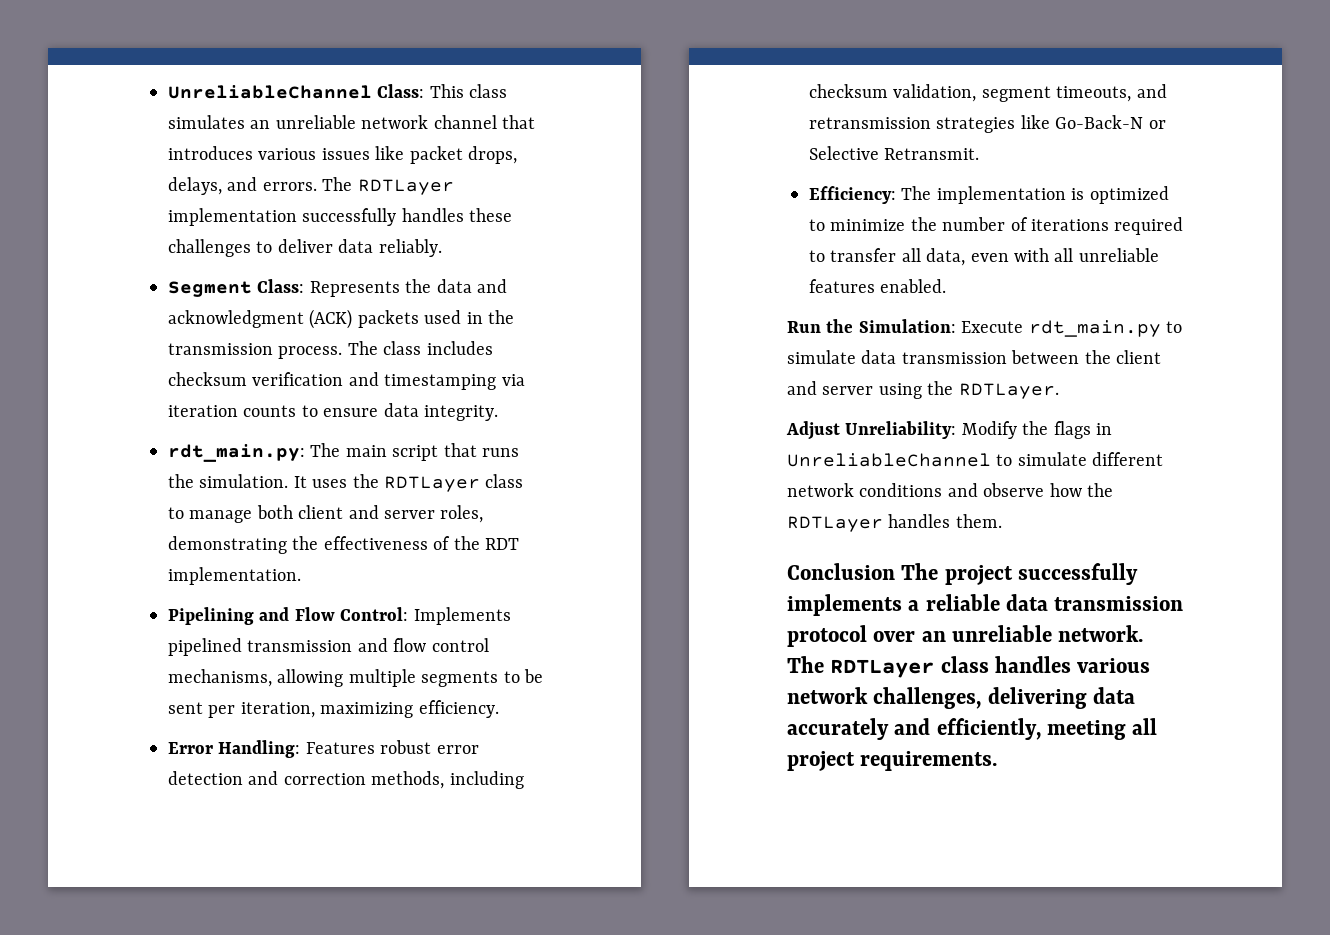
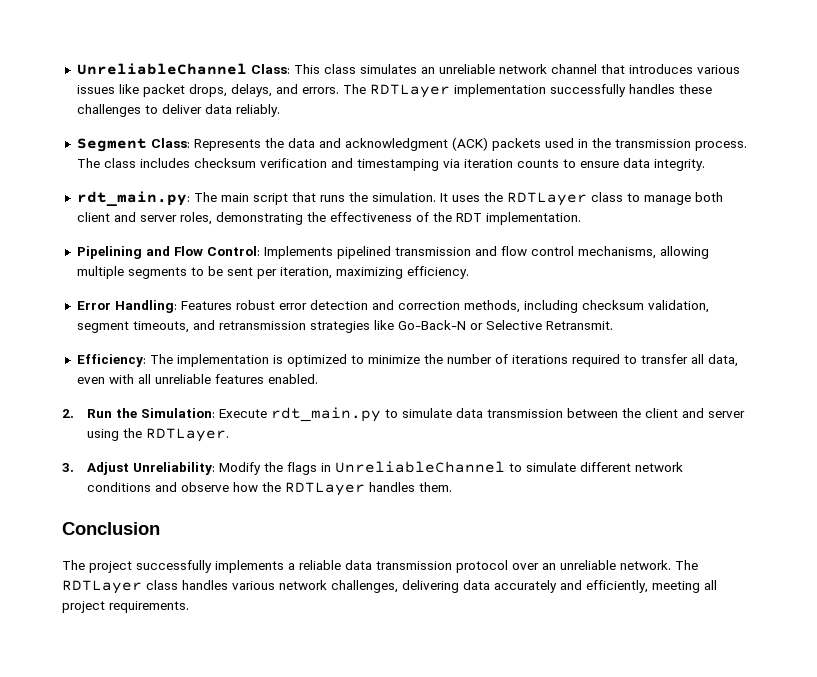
(947, 286) none -> [62,409,74,418] 2.
(1059, 391) none -> [62,463,74,472] 3.
(895, 571) none -> (160, 528) //

